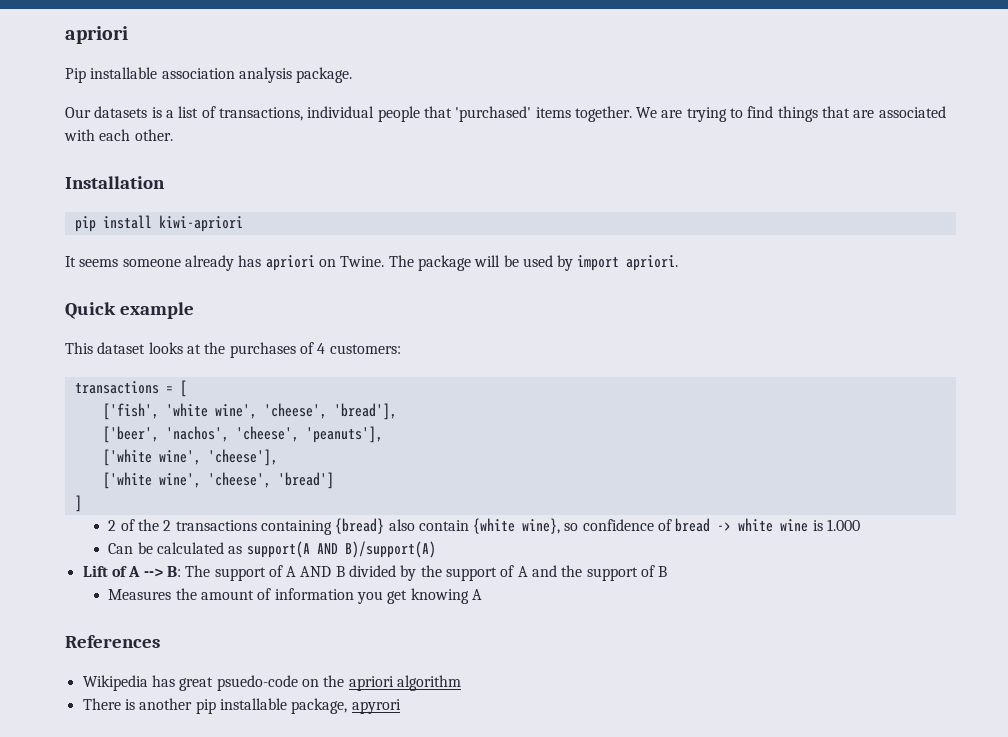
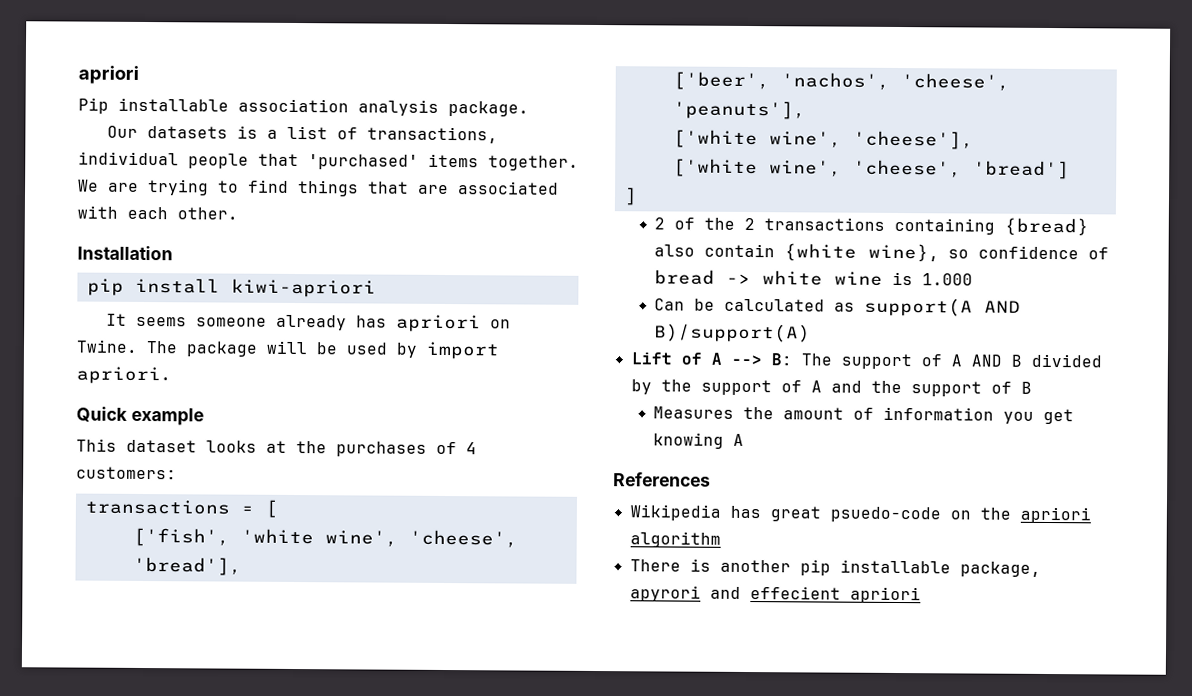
(401, 706) none -> [709,586,921,604] and effecient apriori

